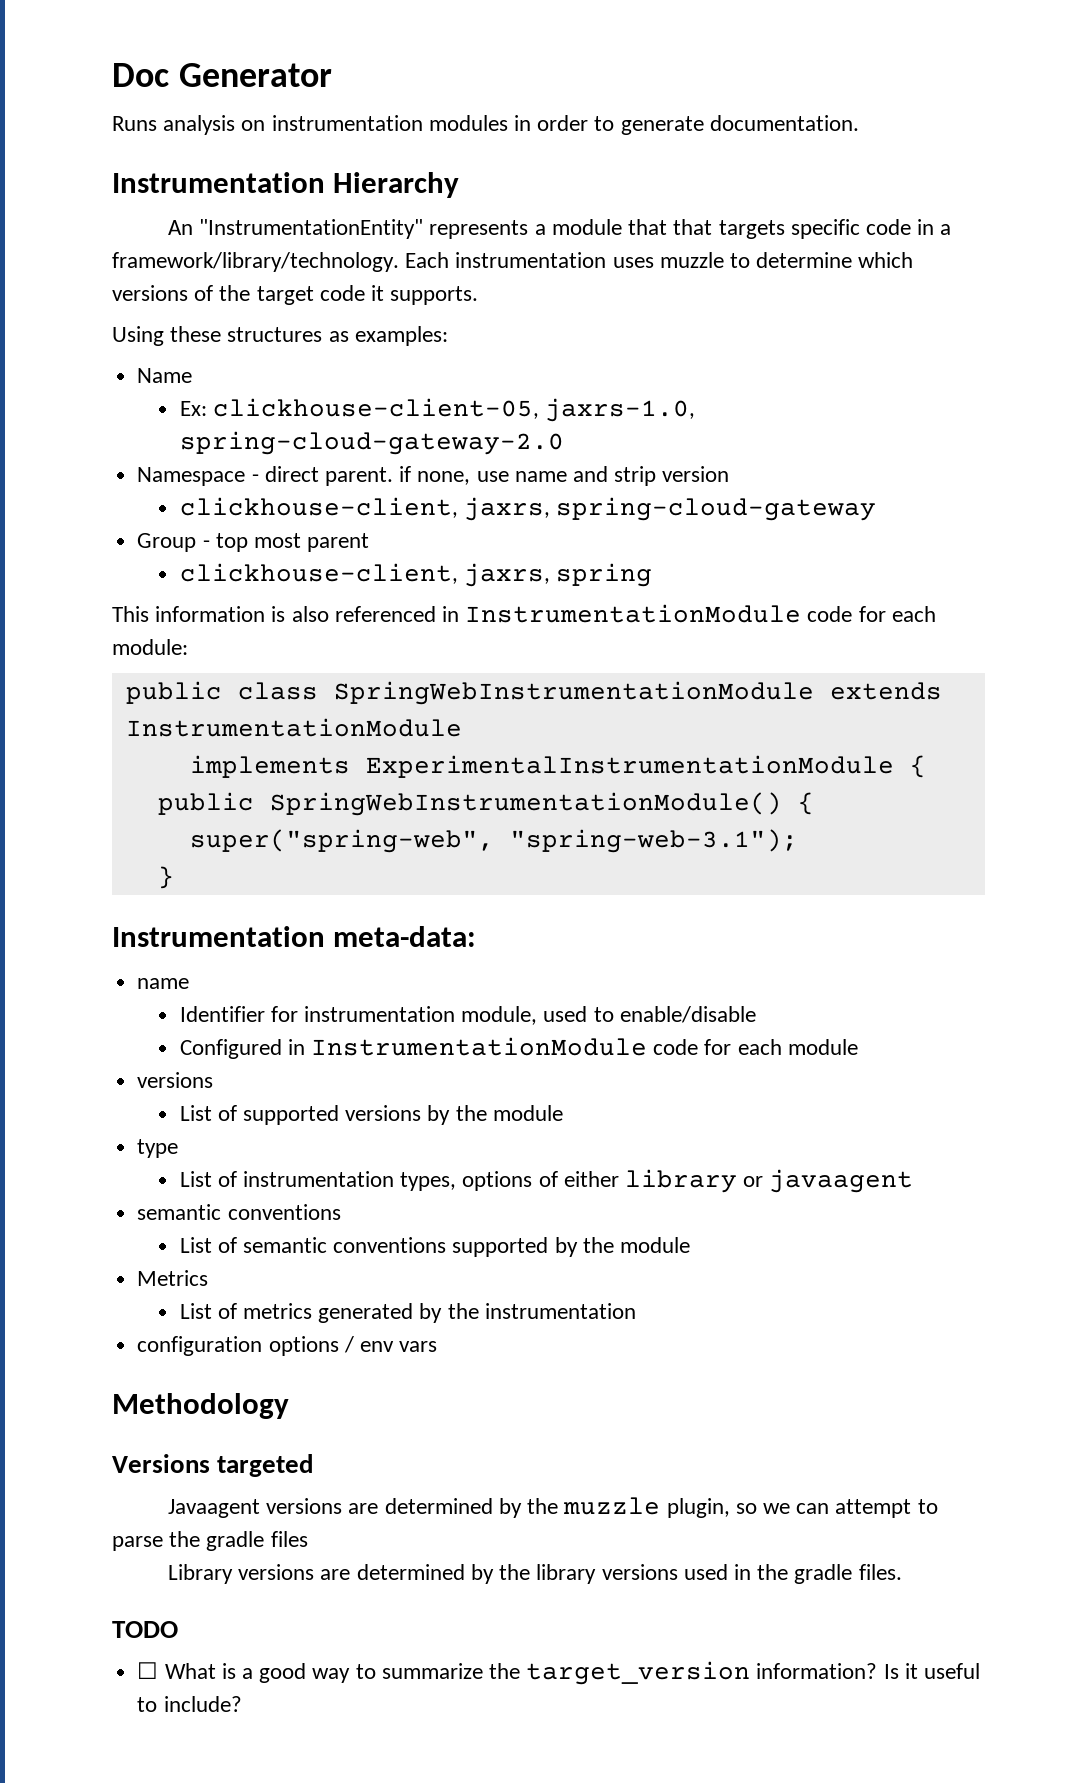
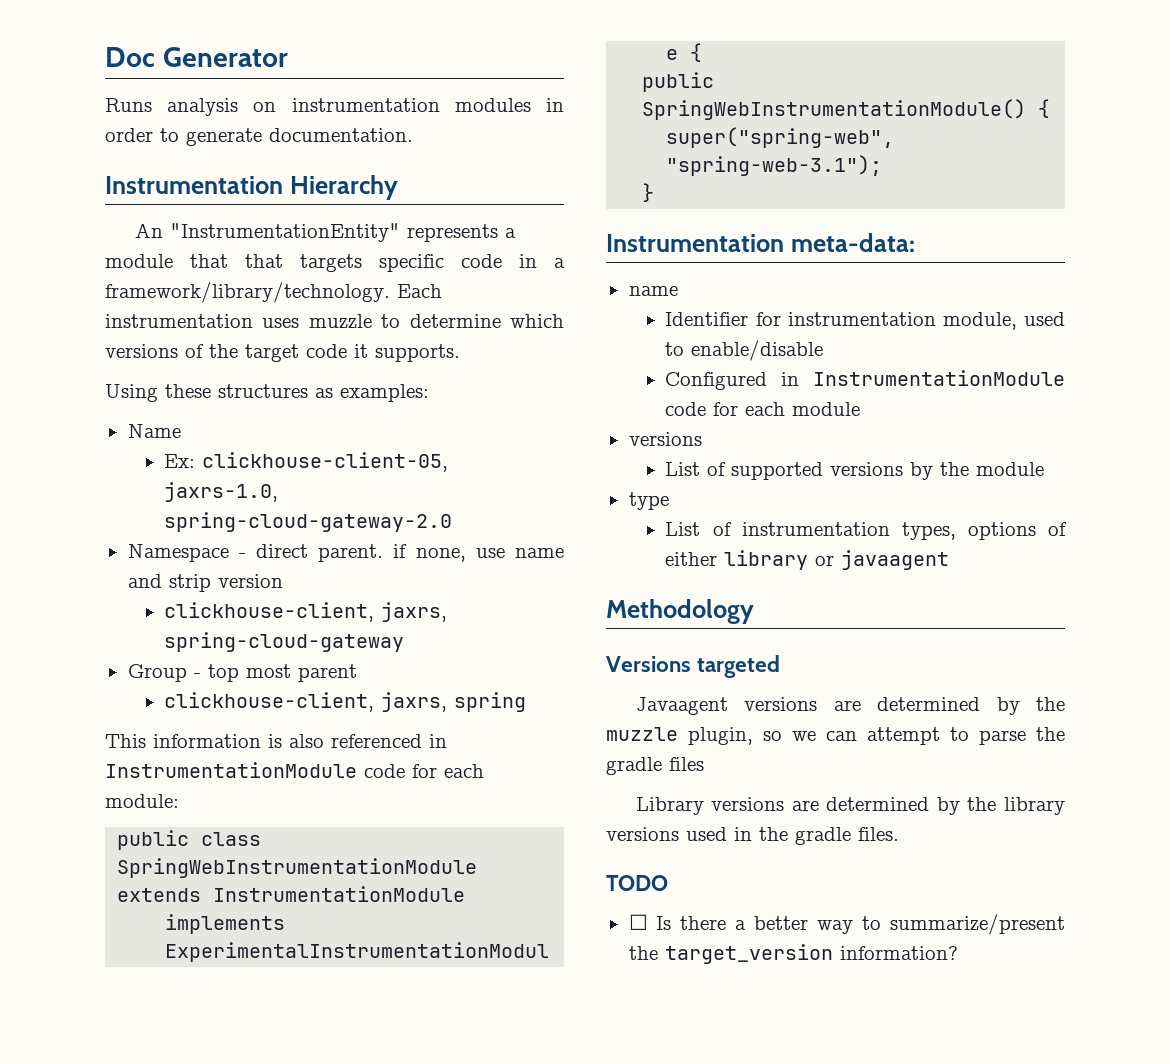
[137,1204,341,1220] [179,1237,690,1257] [137,1270,209,1286] [179,1303,636,1323] [137,1336,438,1356] // semantic conventions // List of semantic conventions supported by the module // Metrics // List of metrics generated by the instrumentation // configuration options / env vars -> (950, 560) none
[164,1663,307,1683] What is a good -> [656,916,809,930] Is there a better
[381,1663,483,1679] summarize -> [890,914,1065,935] summarize/present
[883,1663,981,1679] [137,1696,242,1712] Is it useful to include? -> (958, 953) none

